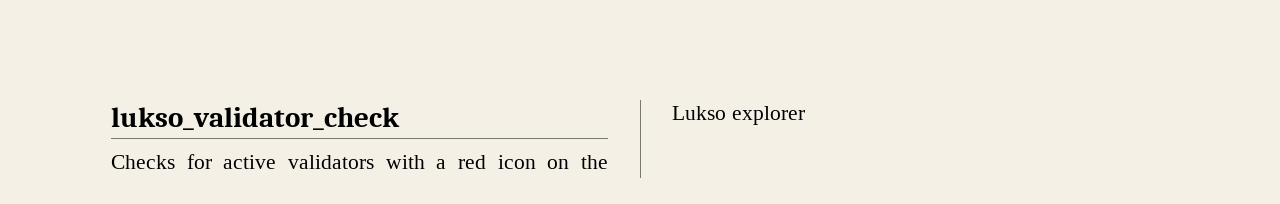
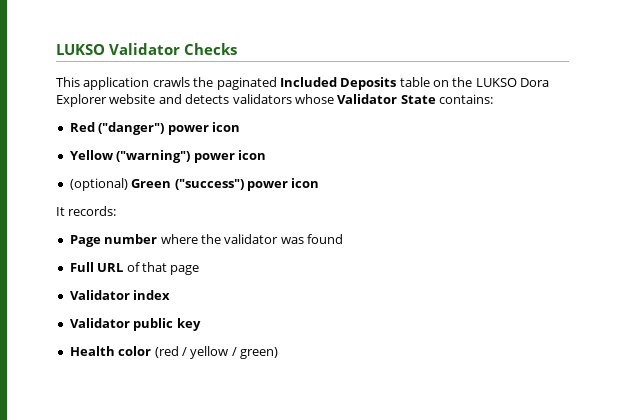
[111,106,400,130] [111,154,609,169] [672,106,805,125] lukso_validator_check // Checks for active validators with a red icon on the Lukso explorer -> [56,43,237,55] [56,77,550,90] [56,94,493,107] [69,122,240,135] [69,150,266,163] [69,178,320,191] [56,206,117,216] [69,234,343,247] [69,262,200,275] [69,290,171,300] [69,318,201,331] [69,346,278,359] LUKSO Validator Checks // This application crawls the paginated Included Deposits table on the LUKSO Dora Explorer website and detects validators whose Validator State contains: // Red ("danger") power icon // Yellow ("warning") power icon // (optional) Green ("success") power icon // It records: // Page number where the validator was found // Full URL of that page // Validator index // Validator public key // Health color (red / yellow / green)

